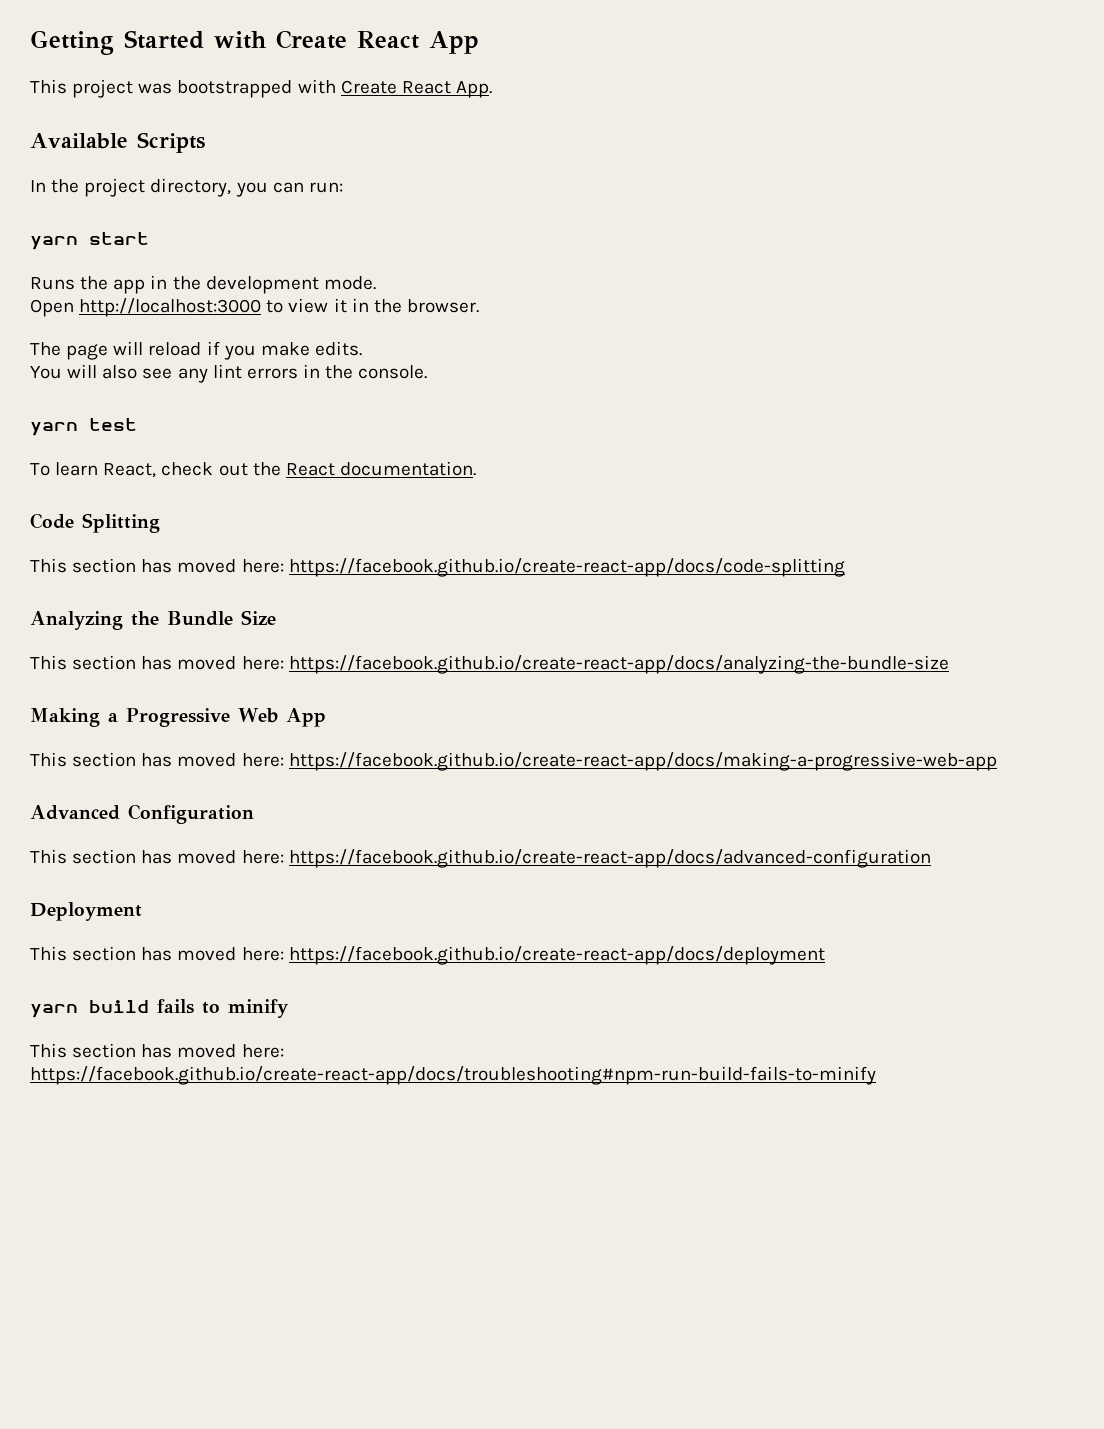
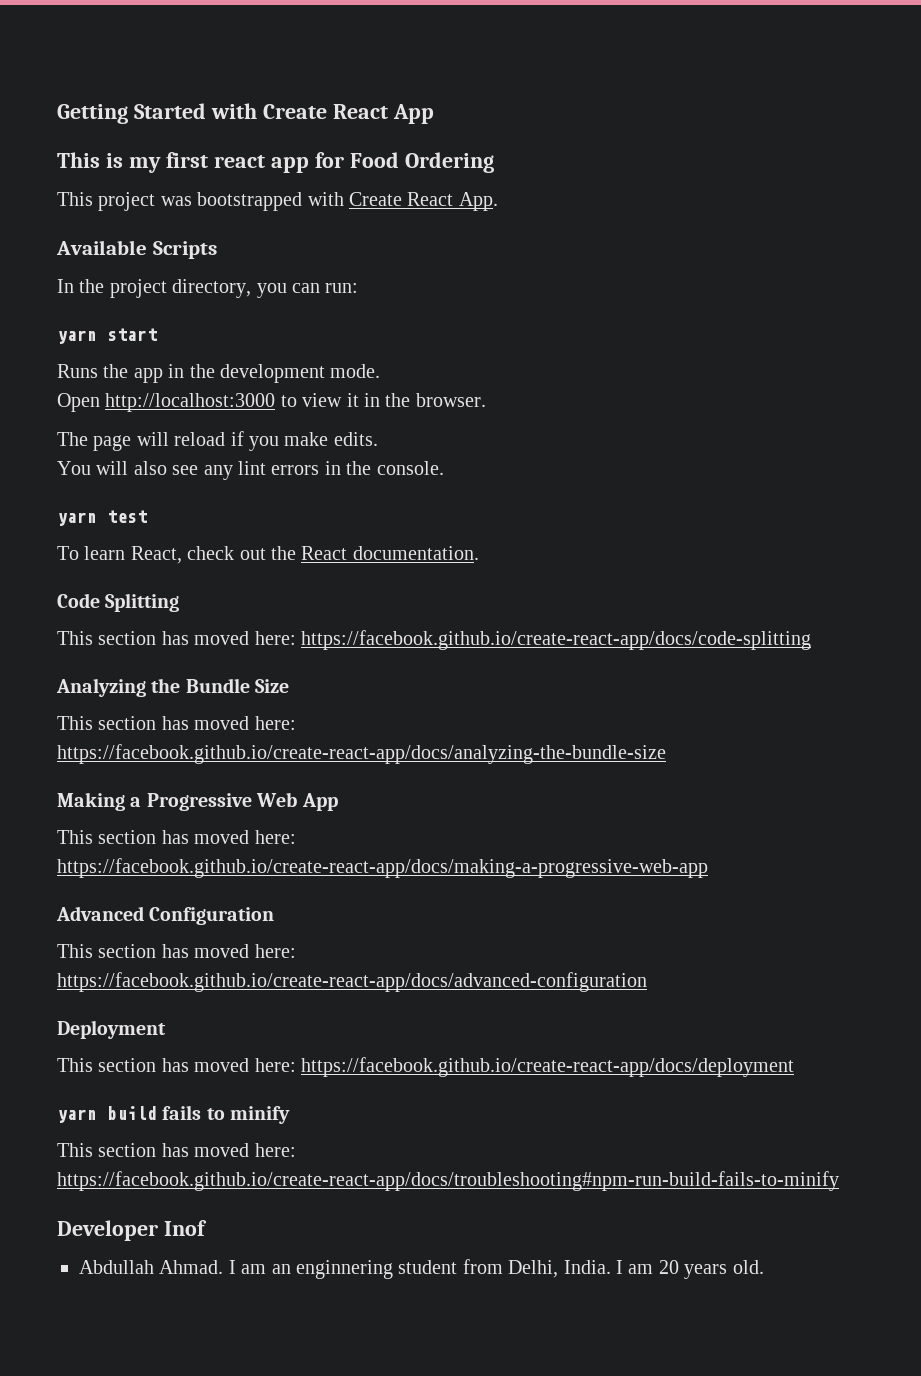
(479, 42) none -> [57,152,494,173] // This is my first react app for Food Ordering
(876, 1075) none -> [57,1220,207,1241] [79,1259,764,1279] // Developer Inof // Abdullah Ahmad. I am an enginnering student from Delhi, India. I am 20 years old.

